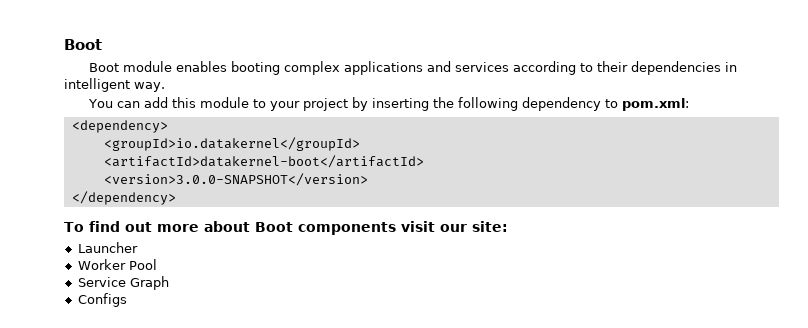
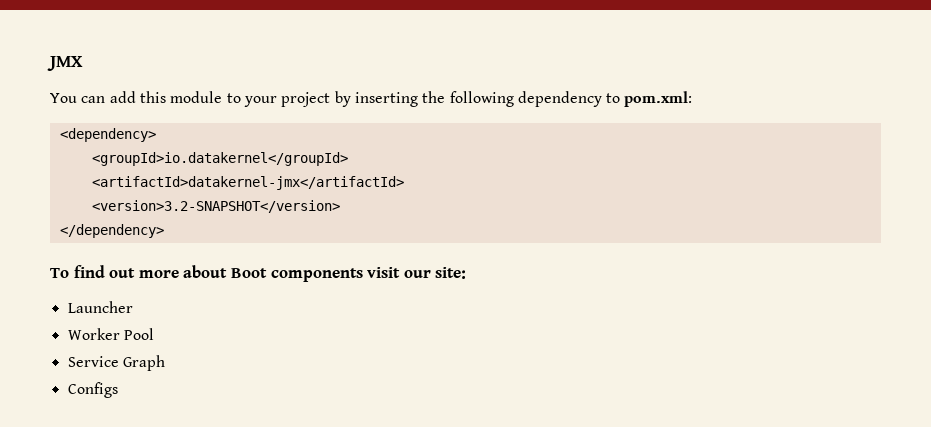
[64,39,102,50] [89,61,738,75] [64,78,165,92] Boot // Boot module enables booting complex applications and services according to their dependencies in intelligent way. -> [47,56,83,71] JMX
[103,155,424,168] [103,173,368,186] <artifactId>datakernel-boot</artifactId> // <version>3.0.0-SNAPSHOT</version> -> [91,176,404,190] [91,200,340,213] <artifactId>datakernel-jmx</artifactId> // <version>3.2-SNAPSHOT</version>

